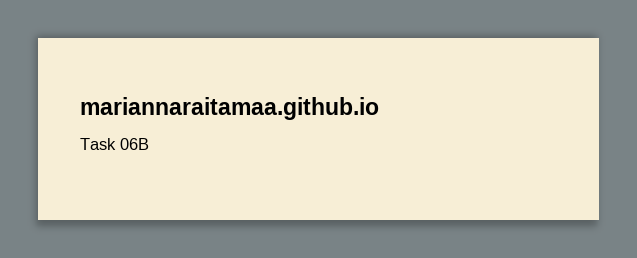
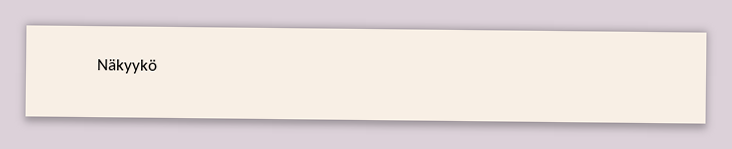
[80,97,379,120] [80,138,149,150] mariannaraitamaa.github.io // Task 06B -> [96,59,158,74] Näkyykö

